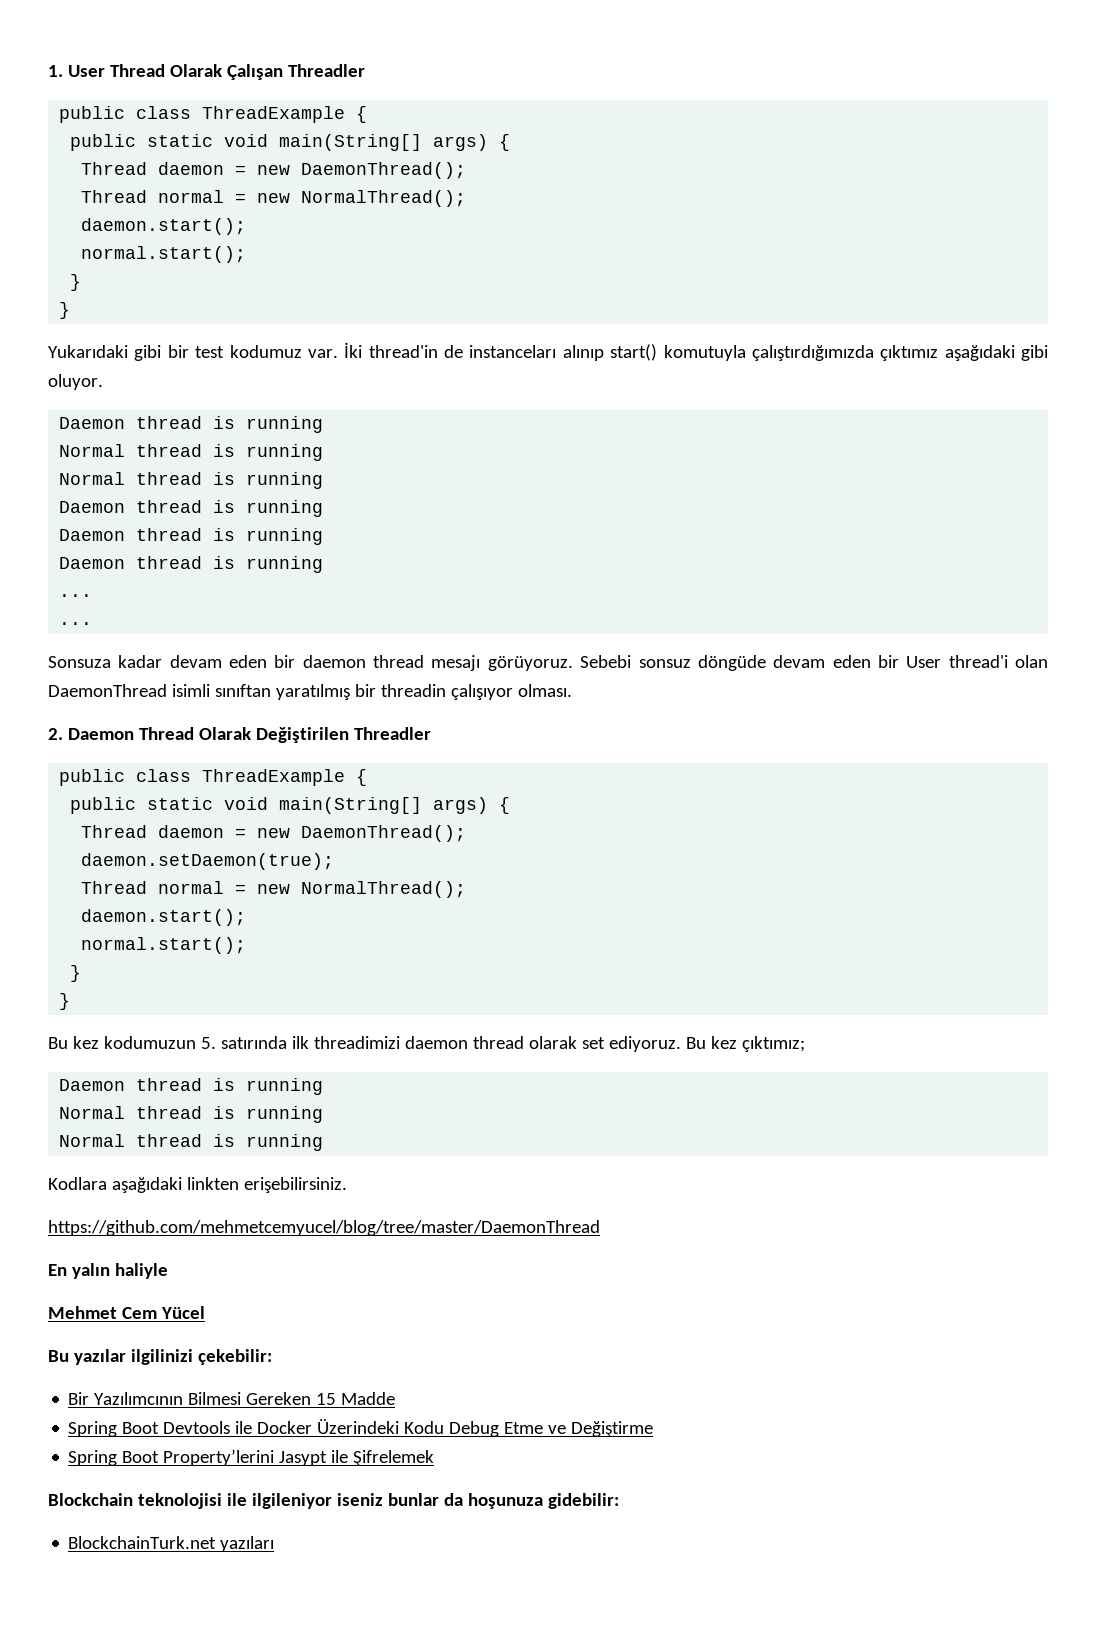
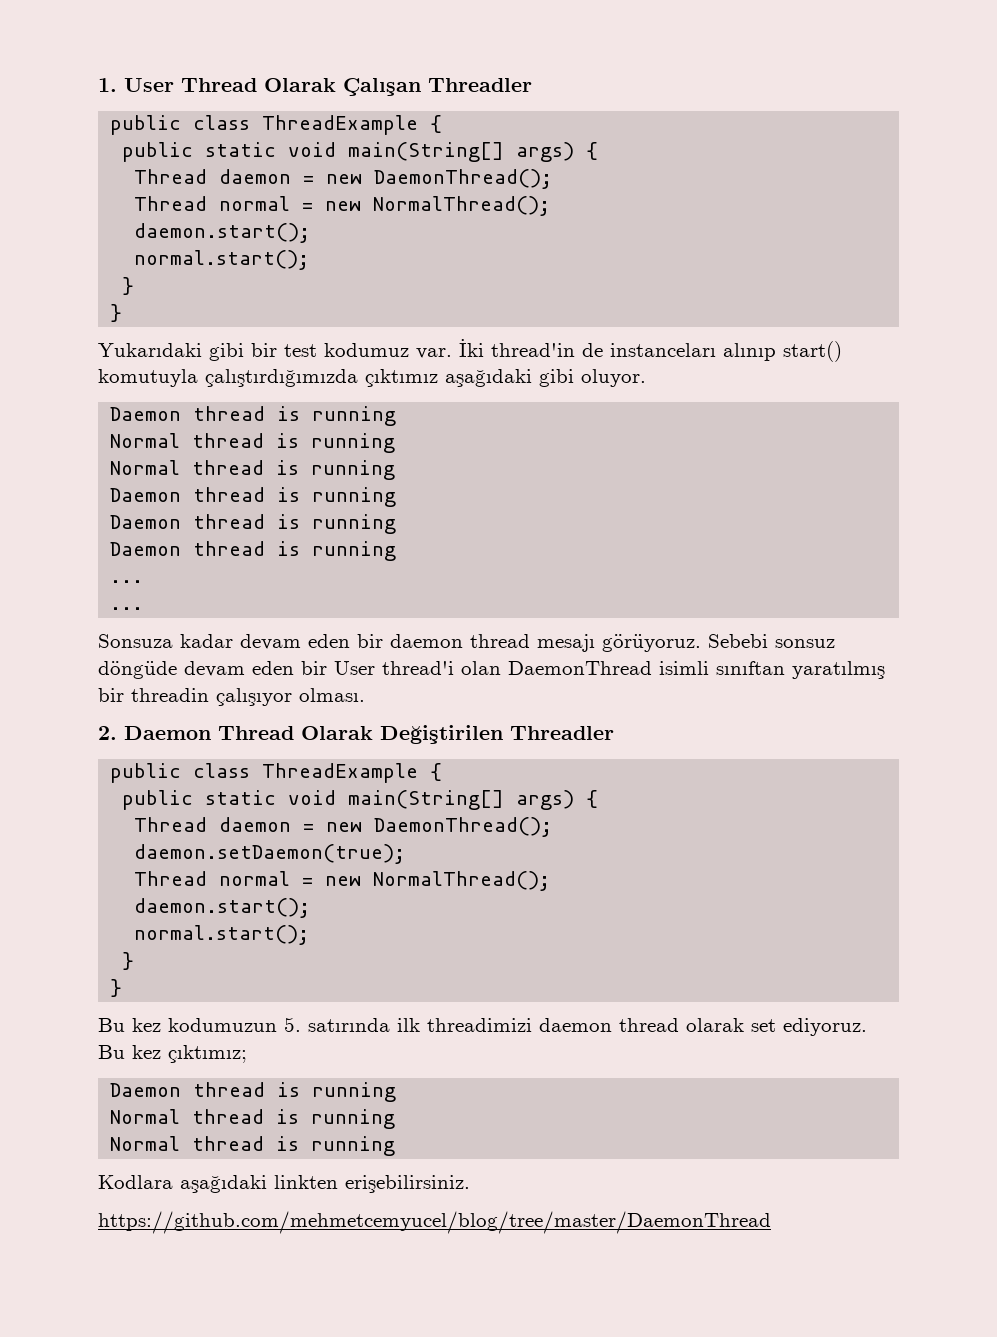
[48,1263,168,1279] [48,1306,205,1319] [48,1349,272,1365] [68,1392,396,1405] [68,1419,654,1437] [68,1449,435,1466] [48,1493,619,1509] [68,1536,275,1552] // En yalın haliyle // Mehmet Cem Yücel // Bu yazılar ilgilinizi çekebilir: // Bir Yazılımcının Bilmesi Gereken 15 Madde // Spring Boot Devtools ile Docker Üzerindeki Kodu Debug Etme ve Değiştirme // Spring Boot Property’lerini Jasypt ile Şifrelemek // Blockchain teknolojisi ile ilgileniyor iseniz bunlar da hoşunuza gidebilir: // BlockchainTurk.net yazıları -> (771, 1222) none

